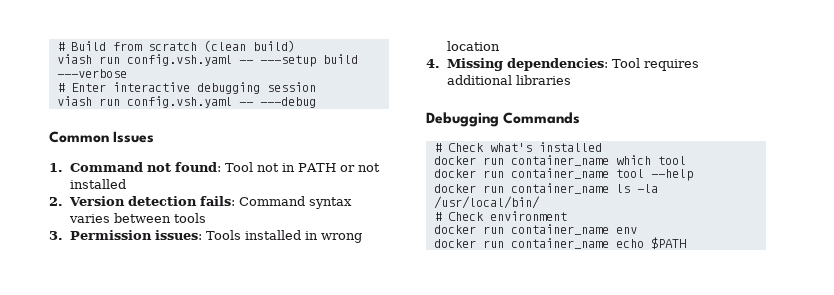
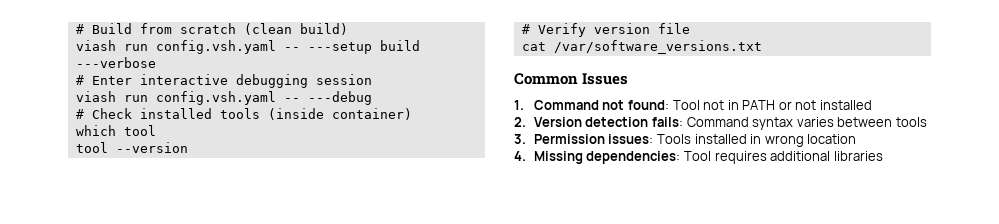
(316, 102) none -> [75,108,412,120] [75,125,156,136] [75,142,188,153] [521,23,690,37] [521,40,762,54] // # Check installed tools (inside container) // which tool // tool --version // # Verify version file // cat /var/software_versions.txt
[426,112,581,127] [433,142,602,152] [433,155,686,166] [433,168,693,181] [433,183,658,194] [433,196,540,209] [433,211,567,221] [433,224,637,235] [433,237,686,249] // Debugging Commands // # Check what's installed // docker run container_name which tool // docker run container_name tool --help // docker run container_name ls -la /usr/local/bin/ // # Check environment // docker run container_name env // docker run container_name echo $PATH -> (883, 156) none

